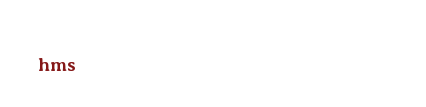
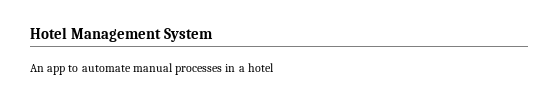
[38,58,76,71] hms -> [30,27,214,42] [30,63,274,75] Hotel Management System // An app to automate manual processes in a hotel

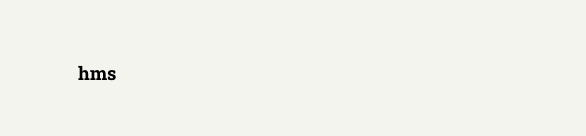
[30,27,214,42] [30,63,274,75] Hotel Management System // An app to automate manual processes in a hotel -> [78,65,116,81] hms

